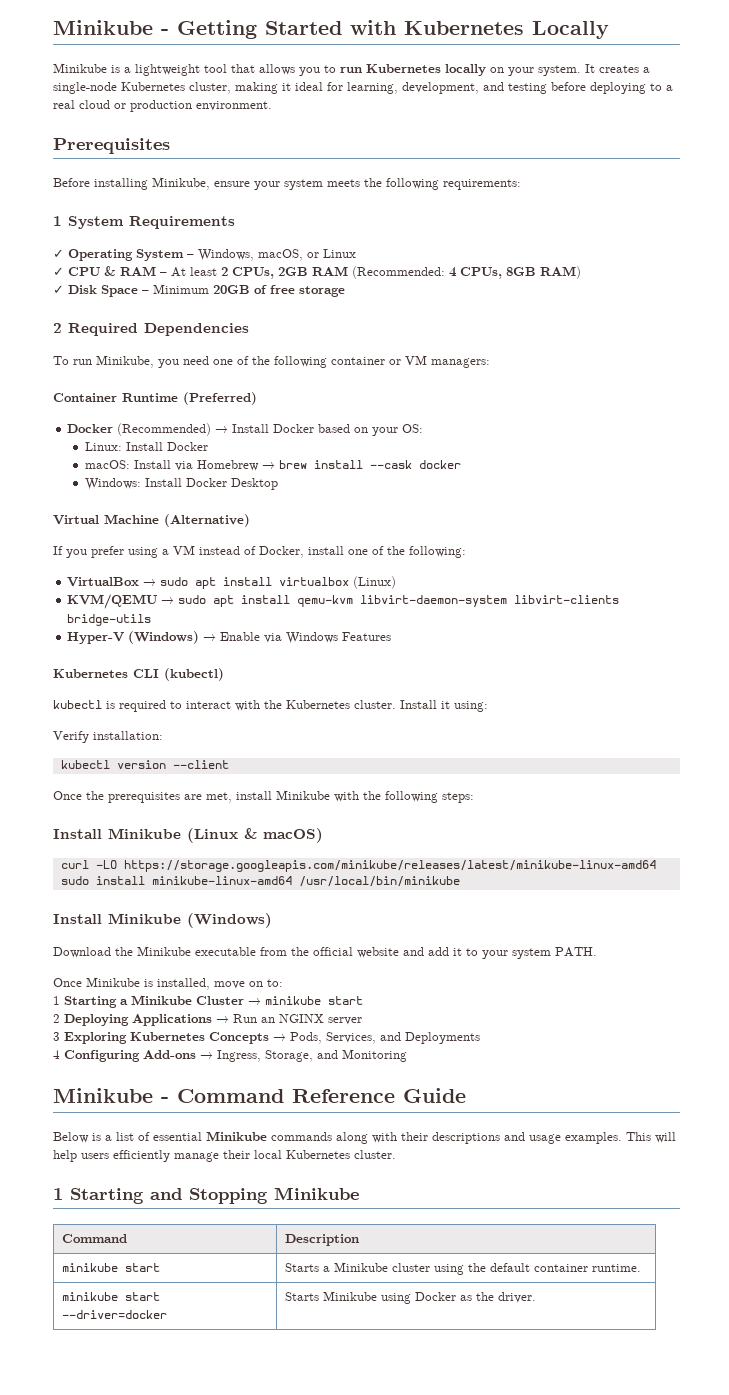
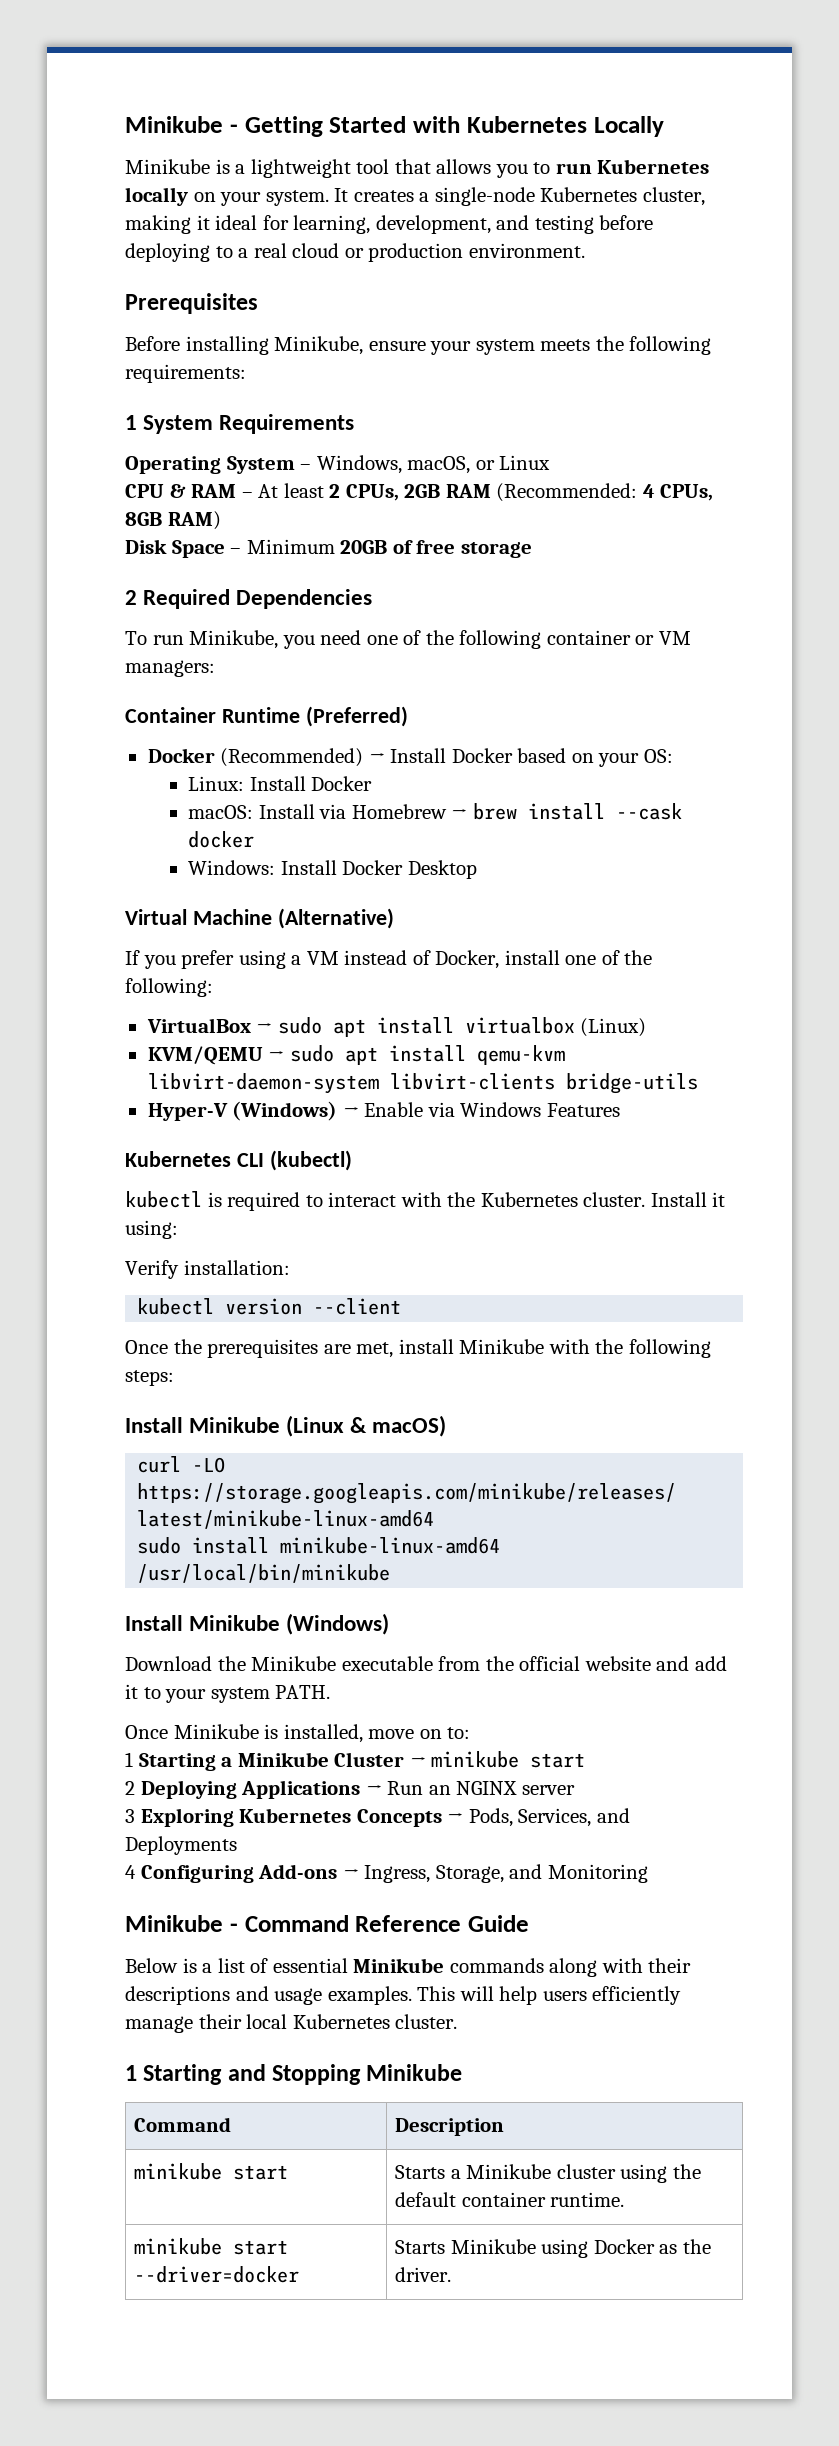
[53,249,64,258] ✓ -> (355, 424) none
[53,267,64,276] ✓ -> (551, 462) none
[53,285,64,294] ✓ -> (221, 520) none

